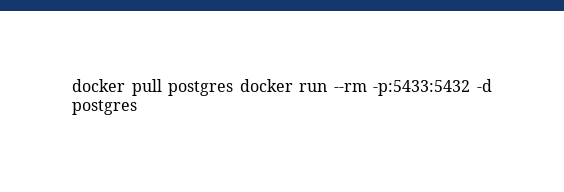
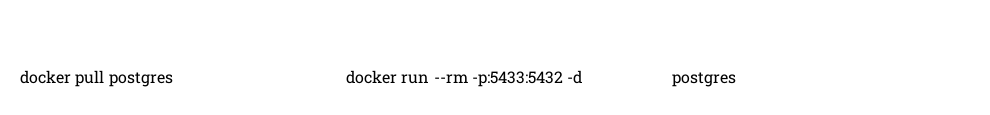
(234, 88) none -> (173, 79) //

